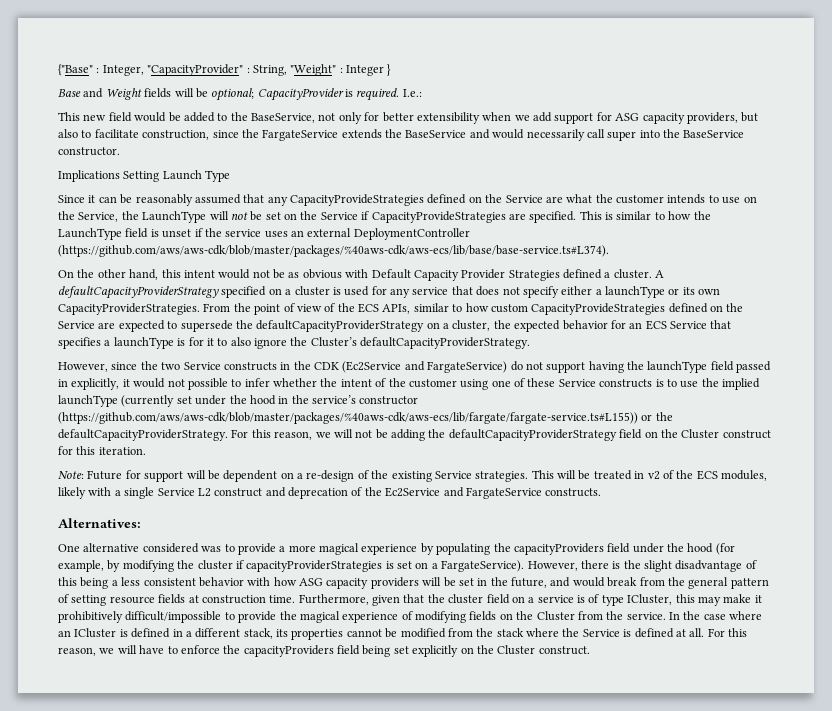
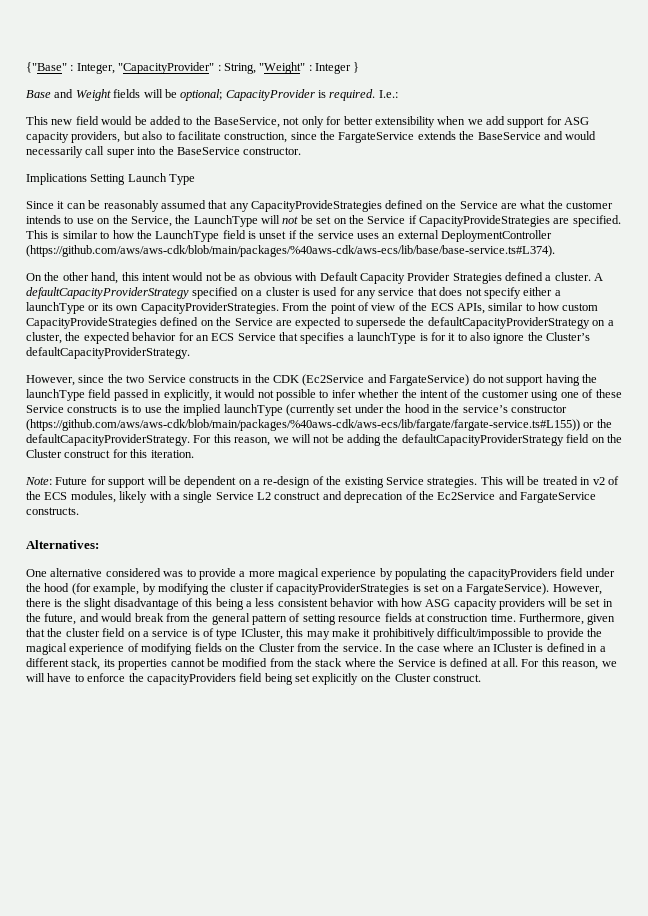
[58,245,609,257] (https://github.com/aws/aws-cdk/blob/master/packages/%40aws-cdk/aws-ecs/lib/base/base-service.ts#L374). -> [26,245,555,257] (https://github.com/aws/aws-cdk/blob/main/packages/%40aws-cdk/aws-ecs/lib/base/base-service.ts#L374).
[58,412,638,424] (https://github.com/aws/aws-cdk/blob/master/packages/%40aws-cdk/aws-ecs/lib/fargate/fargate-service.ts#L155)) -> [26,419,580,431] (https://github.com/aws/aws-cdk/blob/main/packages/%40aws-cdk/aws-ecs/lib/fargate/fargate-service.ts#L155))

